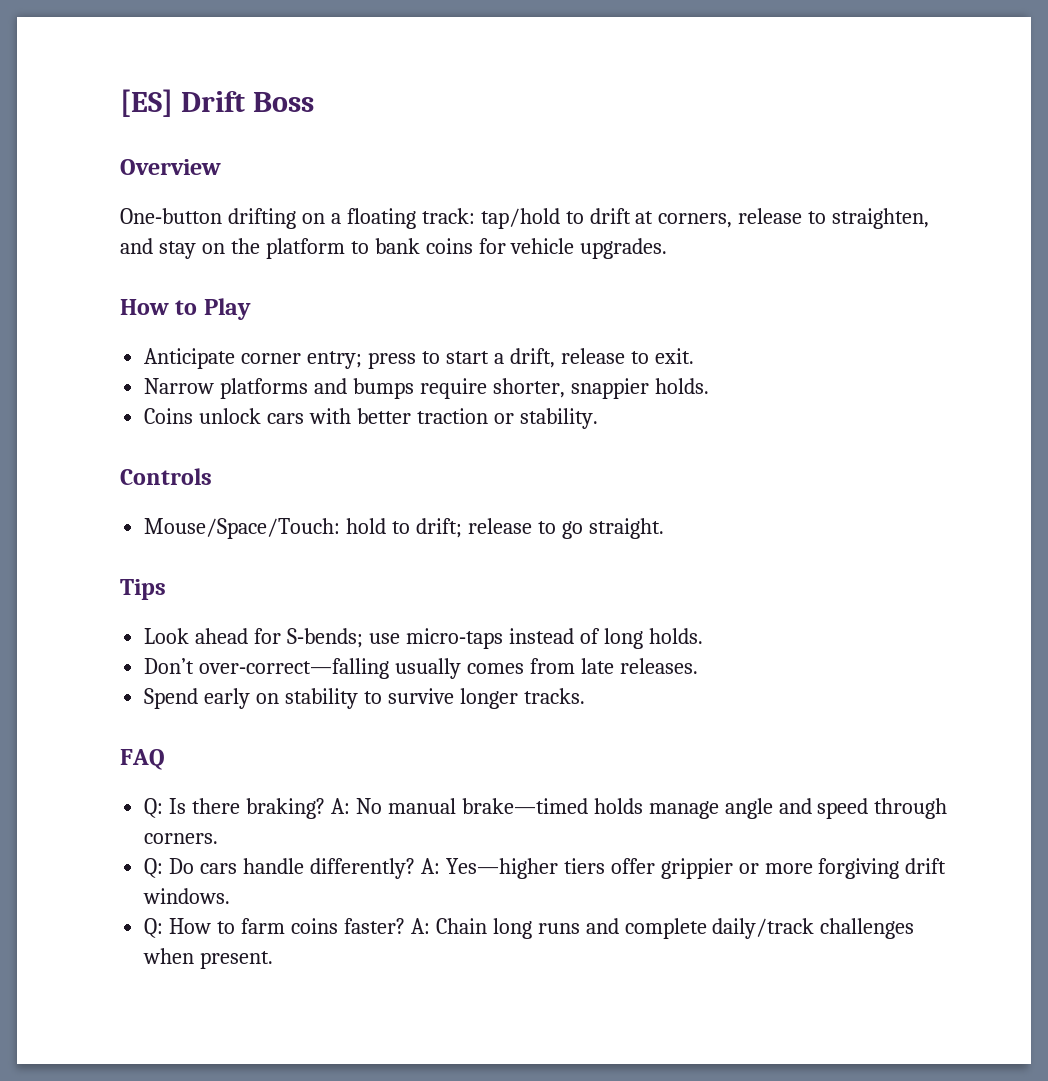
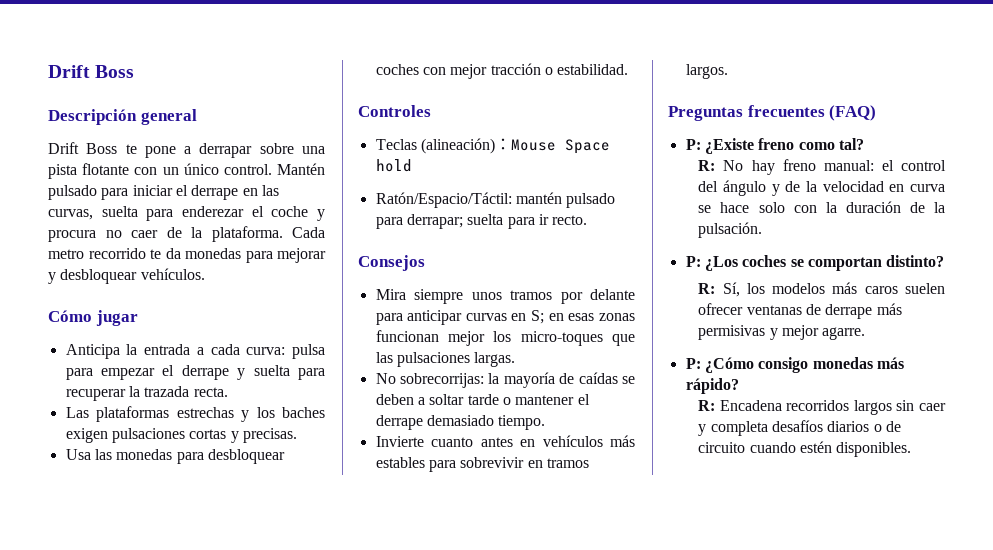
[120,89,173,117] [ES] -> (48, 71) none
[120,159,221,175] [120,208,930,229] [120,238,668,259] [120,298,251,320] [144,348,694,369] [144,378,709,399] [144,408,598,429] [120,468,212,485] [144,518,664,539] [120,579,166,600] [144,628,703,649] [144,658,698,679] [144,688,585,709] [120,749,165,770] [144,798,948,819] [144,833,219,844] [144,858,947,879] [143,888,231,904] [144,918,915,939] [143,948,274,969] Overview // One‑button drifting on a floating track: tap/hold to drift at corners, release to straighten, and stay on the platform to bank coins for vehicle upgrades. // How to Play // Anticipate corner entry; press to start a drift, release to exit. // Narrow platforms and bumps require shorter, snappier holds. // Coins unlock cars with better traction or stability. // Controls // Mouse/Space/Touch: hold to drift; release to go straight. // Tips // Look ahead for S‑bends; use micro‑taps instead of long holds. // Don’t over‑correct—falling usually comes from late releases. // Spend early on stability to survive longer tracks. // FAQ // Q: Is there braking? A: No manual brake—timed holds manage angle and speed through corners. // Q: Do cars handle differently? A: Yes—higher tiers offer grippier or more forgiving drift windows. // Q: How to farm coins faster? A: Chain long runs and complete daily/track challenges when present. -> [48,109,197,125] [48,142,325,158] [48,163,325,179] [48,185,279,200] [48,206,325,221] [48,226,325,242] [48,248,326,263] [48,268,205,284] [48,310,138,326] [65,344,325,359] [65,365,325,380] [65,386,228,401] [65,406,325,422] [65,428,297,443] [65,449,285,464] [375,63,629,79] [358,105,431,117] [375,138,610,154] [375,159,412,172] [375,192,616,208] [375,214,588,229] [358,255,425,271] [375,289,635,304] [375,310,635,325] [375,330,635,346] [375,352,516,367] [375,372,635,388] [375,394,590,405] [375,415,546,430] [375,435,635,447] [375,457,589,472] [685,64,728,79] [668,105,877,121] [685,138,864,154] [698,159,946,175] [698,180,945,196] [698,201,945,213] [698,222,763,238] [685,255,945,271] [698,282,945,297] [698,303,902,319] [698,325,866,340] [685,357,904,373] [685,378,739,394] [698,400,946,415] [698,420,901,436] [698,441,912,457] Descripción general // Drift Boss te pone a derrapar sobre una pista flotante con un único control. Mantén pulsado para iniciar el derrape en las curvas, suelta para enderezar el coche y procura no caer de la plataforma. Cada metro recorrido te da monedas para mejorar y desbloquear vehículos. // Cómo jugar // Anticipa la entrada a cada curva: pulsa para empezar el derrape y suelta para recuperar la trazada recta. // Las plataformas estrechas y los baches exigen pulsaciones cortas y precisas. // Usa las monedas para desbloquear coches con mejor tracción o estabilidad. // Controles // Teclas (alineación)：Mouse Space hold // Ratón/Espacio/Táctil: mantén pulsado para derrapar; suelta para ir recto. // Consejos // Mira siempre unos tramos por delante para anticipar curvas en S; en esas zonas funcionan mejor los micro‑toques que las pulsaciones largas. // No sobrecorrijas: la mayoría de caídas se deben a soltar tarde o mantener el derrape demasiado tiempo. // Invierte cuanto antes en vehículos más estables para sobrevivir en tramos largos. // Preguntas frecuentes (FAQ) // P: ¿Existe freno como tal? // R: No hay freno manual: el control del ángulo y de la velocidad en curva se hace solo con la duración de la pulsación. // P: ¿Los coches se comportan distinto? // R: Sí, los modelos más caros suelen ofrecer ventanas de derrape más permisivas y mejor agarre. // P: ¿Cómo consigo monedas más rápido? // R: Encadena recorridos largos sin caer y completa desafíos diarios o de circuito cuando estén disponibles.

